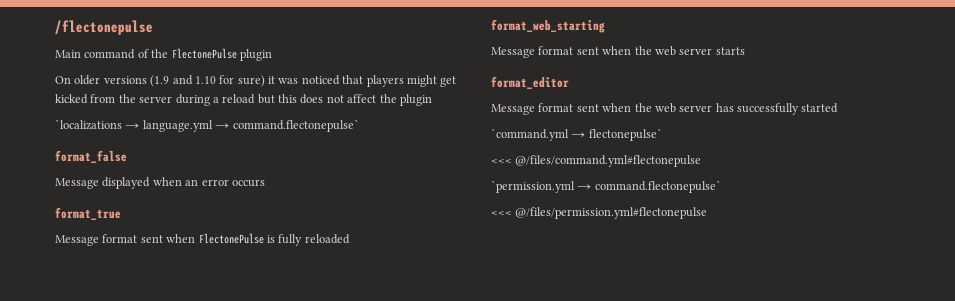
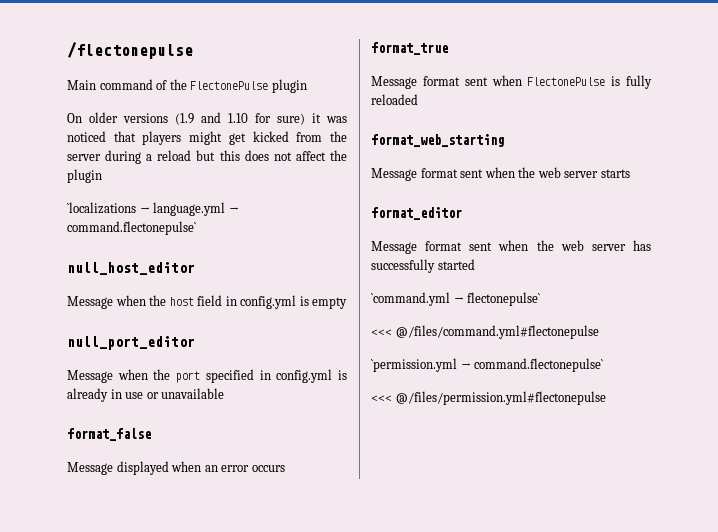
(359, 125) none -> [67,262,195,275] [67,295,348,309] [67,336,195,350] [67,369,348,383] [67,388,225,402] // null_host_editor // Message when the host field in config.yml is empty // null_port_editor // Message when the port specified in config.yml is already in use or unavailable

